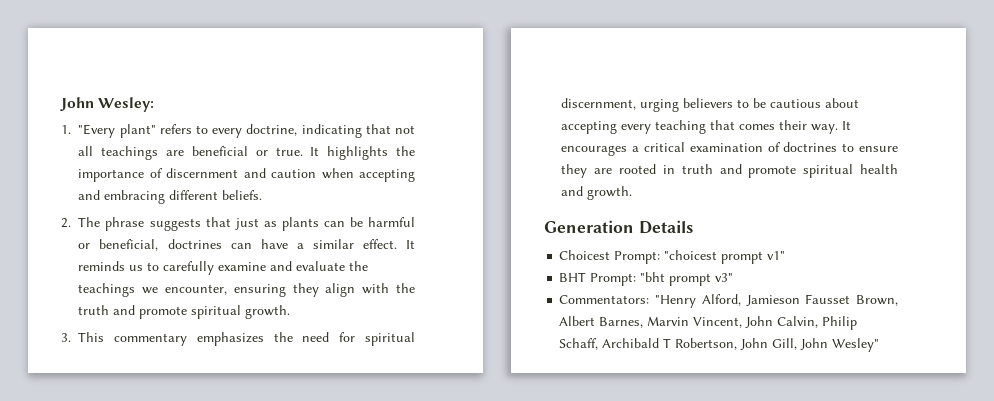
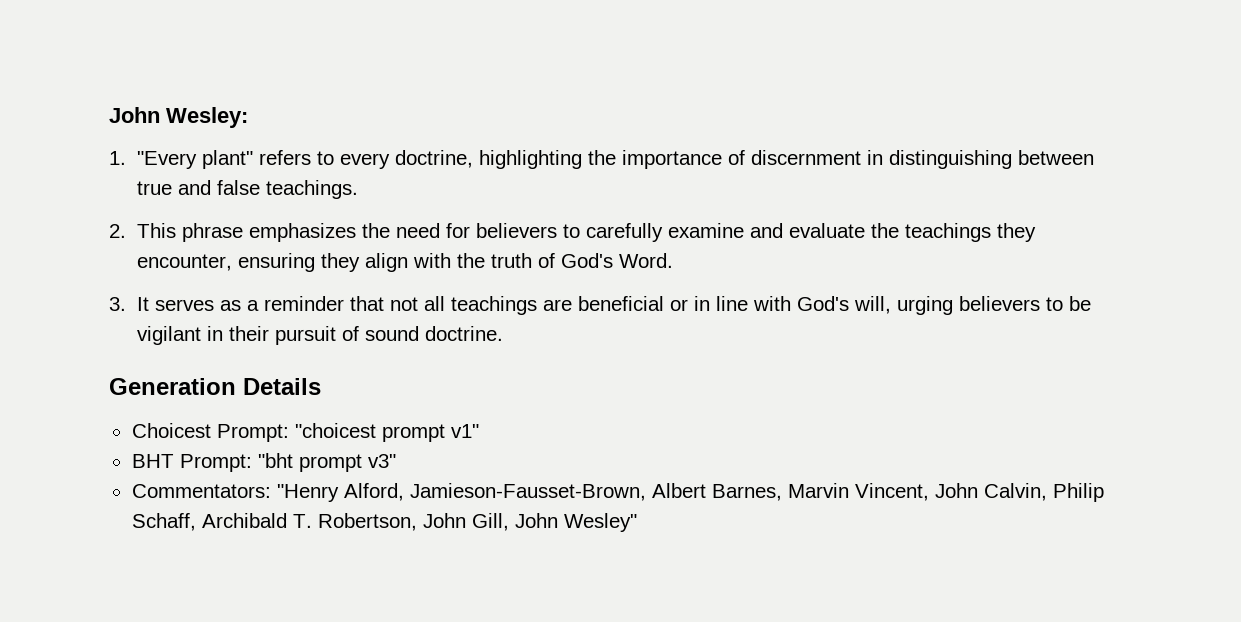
[301,124,362,138] indicating -> [478,150,1094,169] [136,180,358,199] [109,223,1036,242] [136,253,673,272] [109,296,344,311] highlighting the importance of discernment in distinguishing between true and false teachings. // 2. This phrase emphasizes the need for believers to carefully examine and evaluate the teachings they encounter, ensuring they align with the truth of God's Word. // 3. It serves as a reminder
[275,146,415,160] [78,168,415,182] [78,190,263,204] [61,217,415,231] [78,239,415,251] [78,261,369,275] [78,283,415,297] [78,305,291,319] [61,332,415,346] [561,98,860,112] [561,120,852,134] [561,142,898,156] [561,164,898,178] [561,186,633,200] true. It highlights the importance of discernment and caution when accepting and embracing different beliefs. // 2. The phrase suggests that just as plants can be harmful or beneficial, doctrines can have a similar effect. It reminds us to carefully examine and evaluate the teachings we encounter, ensuring they align with the truth and promote spiritual growth. // 3. This commentary emphasizes the need for spiritual discernment, urging believers to be cautious about accepting every teaching that comes their way. It encourages a critical examination of doctrines to ensure they are rooted in truth and promote spiritual health and growth. -> [693,296,1091,315] [136,326,503,345] in line with God's will, urging believers to be vigilant in their pursuit of sound doctrine.
[745,294,898,306] Jamieson Fausset Brown, -> [409,483,646,501] Jamieson-Fausset-Brown,
[663,338,672,348] T -> [292,514,312,528] T.

